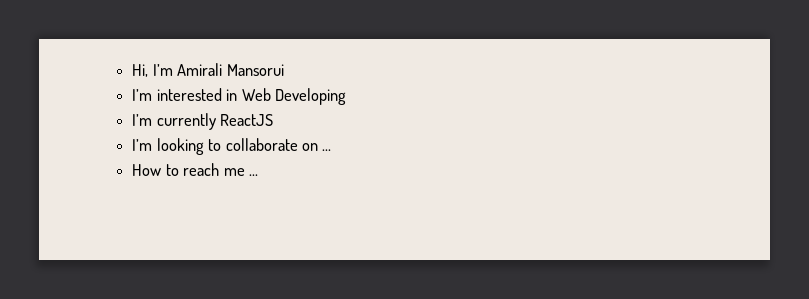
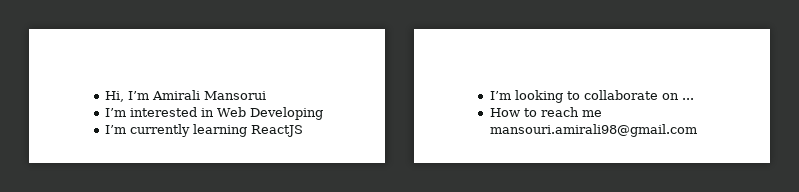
(216, 121) none -> [192,124,247,137] learning
[248,174,258,176] ... -> [489,124,697,137] mansouri.amirali98@gmail.com

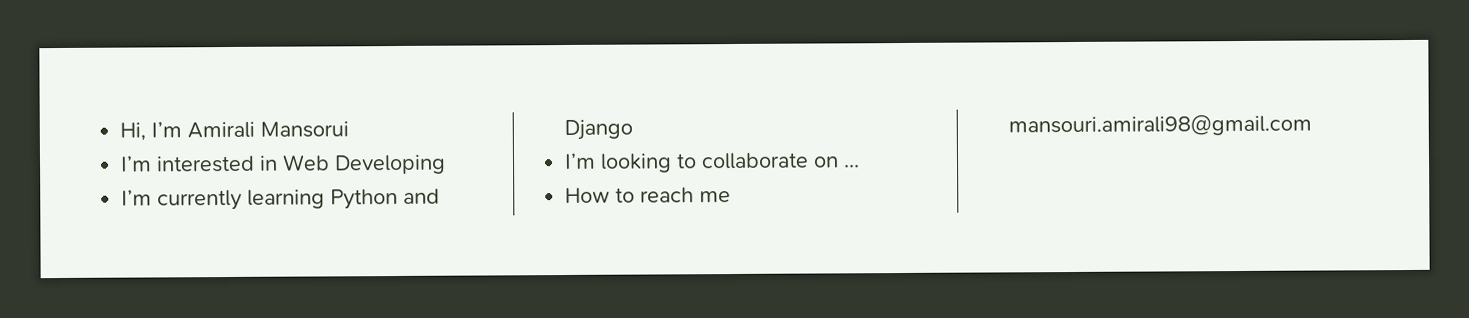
[250,125,303,137] ReactJS -> [330,188,441,210] [564,119,634,141] Python and Django

